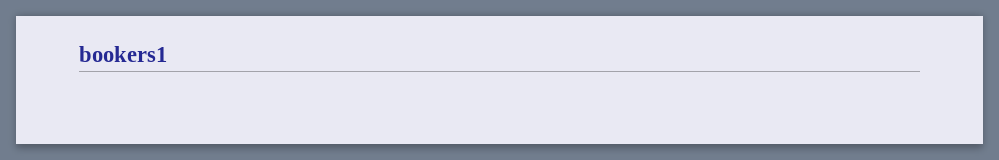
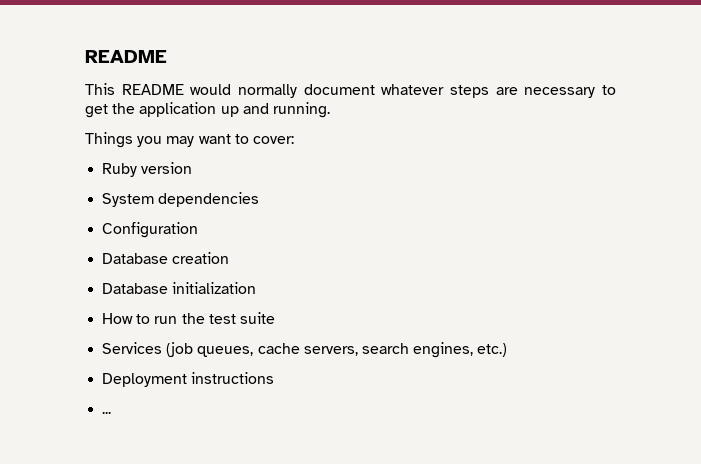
[79,46,167,62] bookers1 -> [85,50,167,63] [85,83,616,98] [85,102,330,118] [85,132,294,148] [102,162,193,177] [102,192,260,207] [102,222,199,238] [102,252,230,264] [102,282,257,294] [102,312,275,324] [102,342,508,358] [102,372,275,387] [102,411,112,414] README // This README would normally document whatever steps are necessary to get the application up and running. // Things you may want to cover: // Ruby version // System dependencies // Configuration // Database creation // Database initialization // How to run the test suite // Services (job queues, cache servers, search engines, etc.) // Deployment instructions // ...

